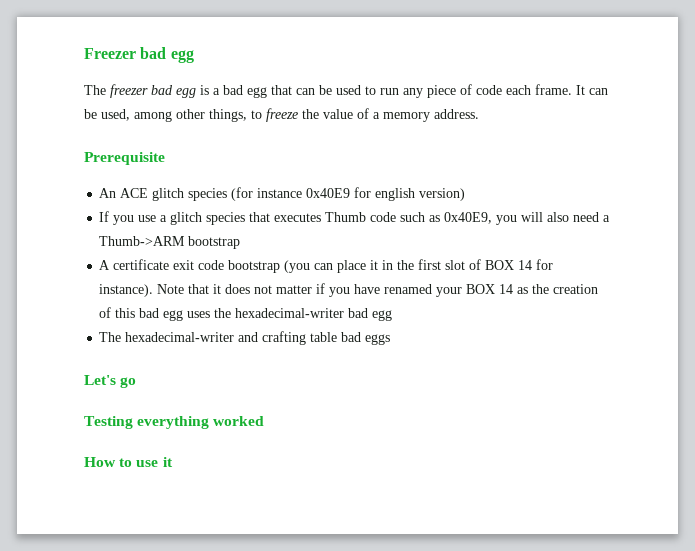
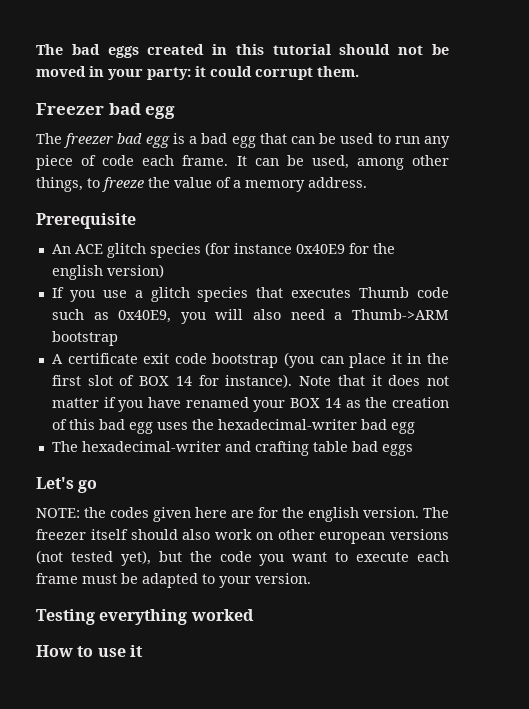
(84, 53) none -> [36,44,449,58] [36,66,359,80] The bad eggs created in this tutorial should not be moved in your party: it could corrupt them. //
(372, 192) none -> [372,243,395,254] the
(137, 382) none -> [36,507,449,522] [36,529,449,544] [36,550,449,566] [36,573,311,588] // NOTE: the codes given here are for the english version. The freezer itself should also work on other european versions (not tested yet), but the code you want to execute each frame must be adapted to your version.

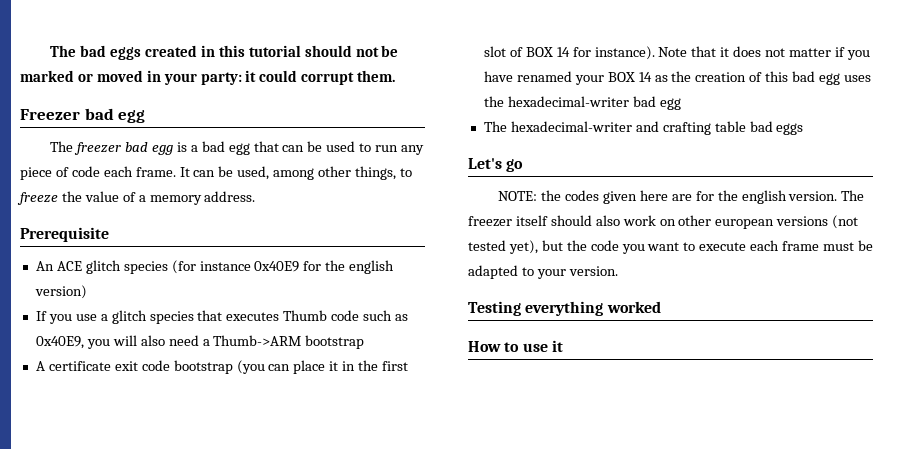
(449, 49) none -> [20,70,93,82] marked or

